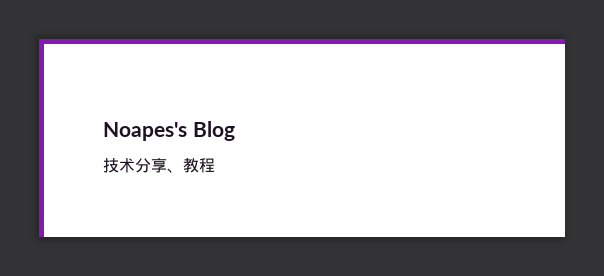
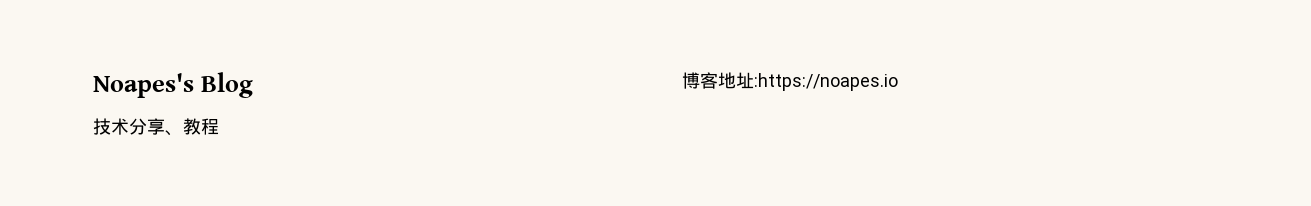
(215, 165) none -> [682,72,898,91] // 博客地址:https://noapes.io

